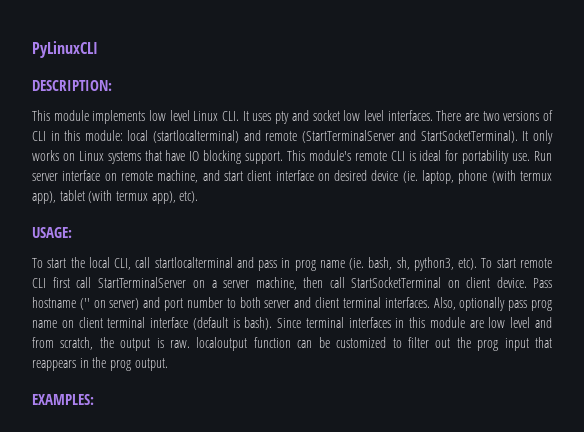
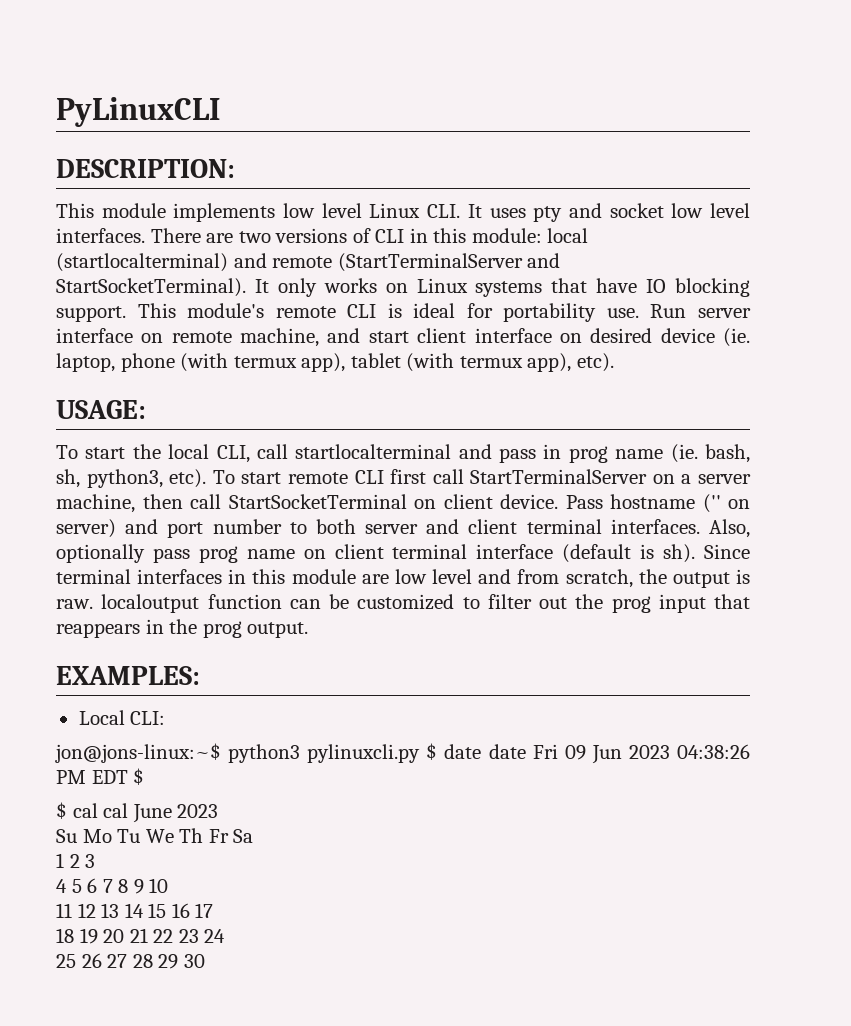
[244,317,273,330] bash). -> [663,544,696,563] sh).
(94, 399) none -> [78,710,166,725] [55,743,751,764] [56,768,145,785] [56,802,219,823] [56,828,254,843] [56,853,96,868] [56,878,169,894] [56,903,214,918] [56,928,226,944] [56,953,205,969] // Local CLI: // jon@jons-linux:~$ python3 pylinuxcli.py $ date date Fri 09 Jun 2023 04:38:26 PM EDT $ // $ cal cal June 2023 // Su Mo Tu We Th Fr Sa // 1 2 3 // 4 5 6 7 8 9 10 // 11 12 13 14 15 16 17 // 18 19 20 21 22 23 24 // 25 26 27 28 29 30

